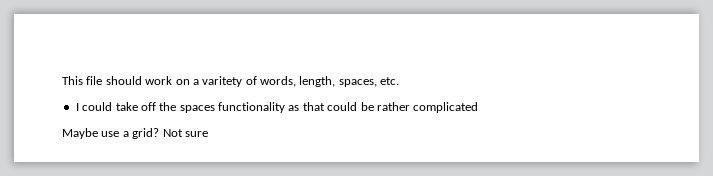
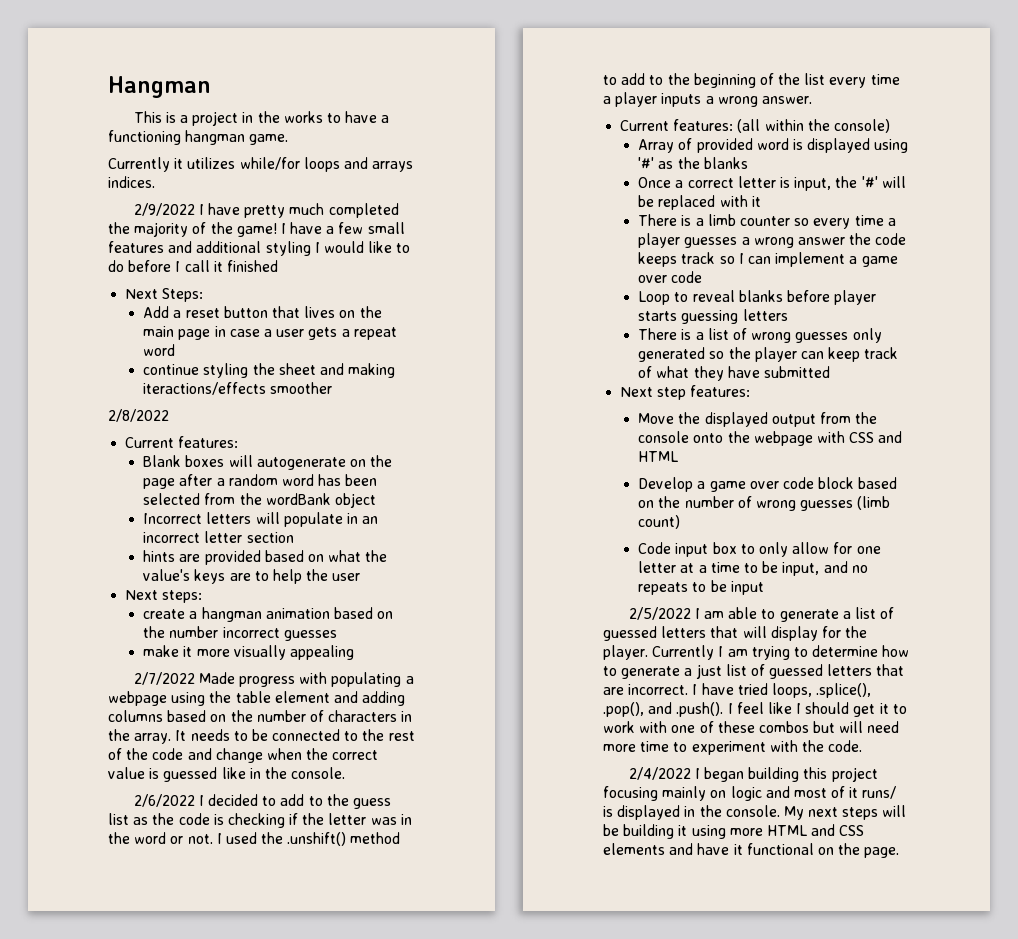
[62,76,400,87] [75,102,479,113] [62,128,208,139] This file should work on a varitety of words, length, spaces, etc. // I could take off the spaces functionality as that could be rather complicated // Maybe use a grid? Not sure -> [108,76,211,98] [133,111,390,126] [108,130,289,145] [108,157,414,172] [108,176,155,188] [133,203,399,218] [108,222,405,237] [108,241,411,256] [108,260,278,272] [125,288,204,302] [143,306,382,318] [143,326,397,340] [143,344,176,356] [143,363,396,378] [143,382,333,395] [108,409,169,422] [125,436,239,448] [143,455,393,470] [143,474,378,489] [143,493,376,508] [143,512,379,527] [143,531,294,543] [143,550,388,565] [143,569,361,584] [125,590,203,603] [143,607,394,622] [143,626,337,641] [143,645,354,660] [133,672,414,687] [108,691,406,706] [108,710,413,722] [108,729,415,744] [108,748,379,763] [108,767,346,782] [133,794,391,809] [108,813,412,828] [108,832,401,846] [603,73,900,88] [603,92,812,107] [620,119,890,133] [638,138,909,153] [638,157,748,169] [638,176,906,191] [638,195,761,210] [638,214,896,229] [638,233,907,248] [638,252,898,267] [638,271,703,283] [638,290,877,305] [638,309,788,324] [638,328,882,343] [638,347,899,362] [638,366,830,381] [620,385,751,400] [638,412,878,427] [638,431,903,446] [638,451,679,462] [638,477,898,492] [638,496,891,511] [638,515,681,529] [638,542,881,557] [638,561,868,576] [638,580,764,595] [628,607,895,622] [603,626,868,641] [603,645,910,660] [603,664,905,679] [603,683,872,698] [603,702,907,717] [603,721,900,733] [603,740,863,755] [628,767,878,782] [603,786,897,801] [603,805,907,820] [603,824,865,839] [603,843,900,858] Hangman // This is a project in the works to have a functioning hangman game. // Currently it utilizes while/for loops and arrays indices. // 2/9/2022 I have pretty much completed the majority of the game! I have a few small features and additional styling I would like to do before I call it finished // Next Steps: // Add a reset button that lives on the main page in case a user gets a repeat word // continue styling the sheet and making iteractions/effects smoother // 2/8/2022 // Current features: // Blank boxes will autogenerate on the page after a random word has been selected from the wordBank object // Incorrect letters will populate in an incorrect letter section // hints are provided based on what the value's keys are to help the user // Next steps: // create a hangman animation based on the number incorrect guesses // make it more visually appealing // 2/7/2022 Made progress with populating a webpage using the table element and adding columns based on the number of characters in the array. It needs to be connected to the rest of the code and change when the correct value is guessed like in the console. // 2/6/2022 I decided to add to the guess list as the code is checking if the letter was in the word or not. I used the .unshift() method to add to the beginning of the list every time a player inputs a wrong answer. // Current features: (all within the console) // Array of provided word is displayed using '#' as the blanks // Once a correct letter is input, the '#' will be replaced with it // There is a limb counter so every time a player guesses a wrong answer the code keeps track so I can implement a game over code // Loop to reveal blanks before player starts guessing letters // There is a list of wrong guesses only generated so the player can keep track of what they have submitted // Next step features: // Move the displayed output from the console onto the webpage with CSS and HTML // Develop a game over code block based on the number of wrong guesses (limb count) // Code input box to only allow for one letter at a time to be input, and no repeats to be input // 2/5/2022 I am able to generate a list of guessed letters that will display for the player. Currently I am trying to determine how to generate a just list of guessed letters that are incorrect. I have tried loops, .splice(), .pop(), and .push(). I feel like I should get it to work with one of these combos but will need more time to experiment with the code. // 2/4/2022 I began building this project focusing mainly on logic and most of it runs/ is displayed in the console. My next steps will be building it using more HTML and CSS elements and have it functional on the page.

